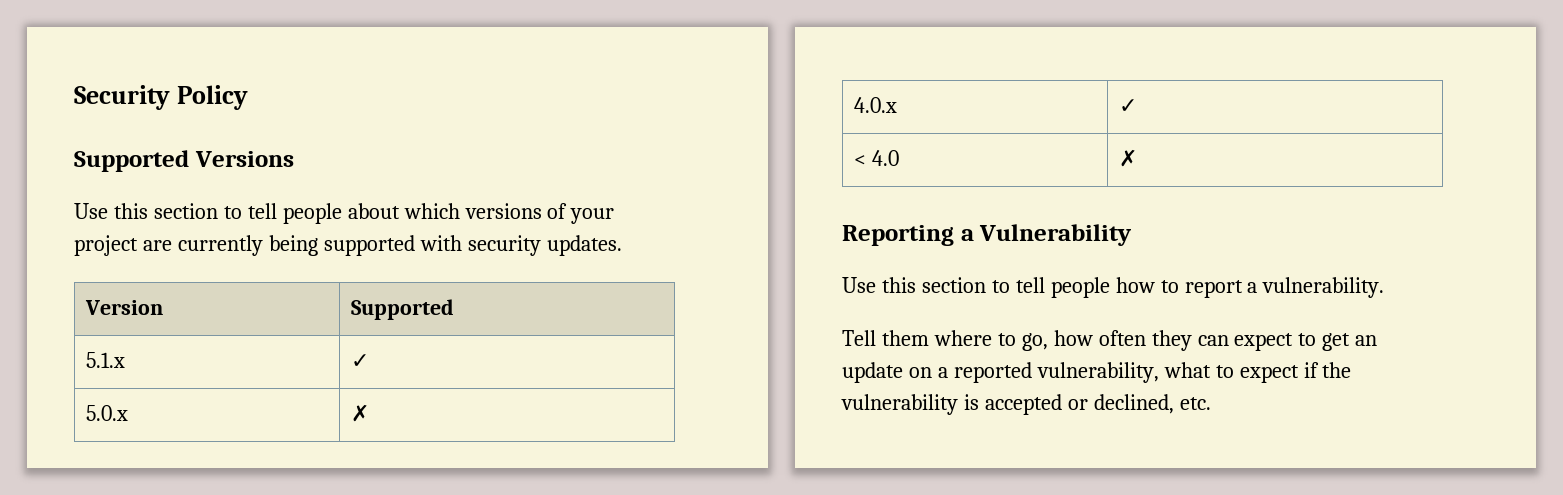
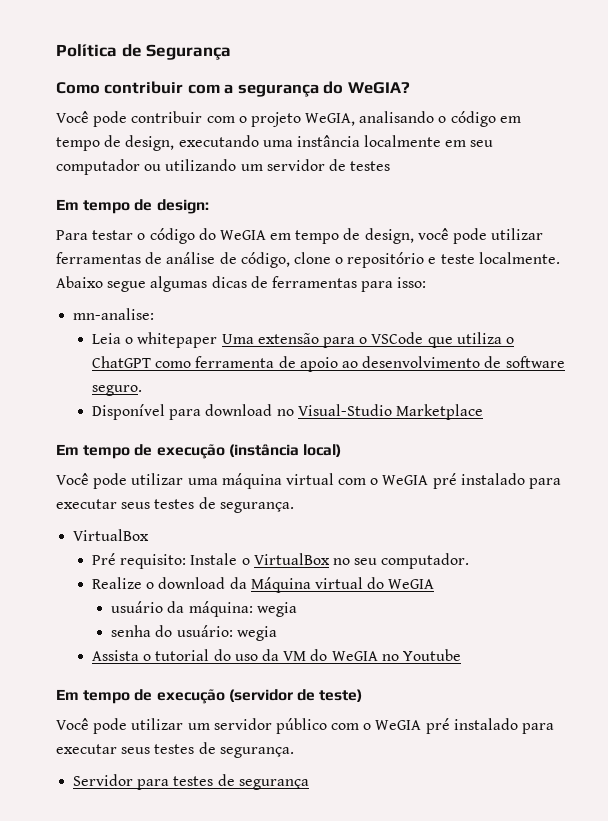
[74,85,248,110] [74,150,294,172] [74,203,615,224] [74,235,622,256] [84,300,163,315] [350,299,454,320] [85,352,125,368] [350,354,369,368] [85,405,128,421] [350,404,369,422] [853,97,897,113] [1118,99,1137,113] [853,150,899,166] [1118,149,1137,167] [842,224,1133,246] [842,277,1385,298] [842,330,1378,351] [842,362,1352,383] [841,394,1211,415] Security Policy // Supported Versions // Use this section to tell people about which versions of your project are currently being supported with security updates. // Version | Supported // 5.1.x | ✓ // 5.0.x | ✗ // 4.0.x | ✓ // < 4.0 | ✗ // Reporting a Vulnerability // Use this section to tell people how to report a vulnerability. // Tell them where to go, how often they can expect to get an update on a reported vulnerability, what to expect if the vulnerability is accepted or declined, etc. -> [56,44,232,60] [56,81,410,97] [56,111,521,127] [56,135,494,151] [56,159,391,175] [56,199,209,214] [56,228,544,244] [56,252,560,268] [56,276,427,292] [73,308,155,320] [92,332,514,348] [92,356,565,372] [92,385,143,396] [92,404,484,420] [56,444,341,459] [56,473,562,489] [56,497,294,513] [73,529,150,541] [92,553,470,569] [92,577,435,593] [111,601,297,617] [111,625,277,641] [92,649,461,661] [56,689,363,704] [56,718,555,734] [56,742,294,758] [73,774,309,790] Política de Segurança // Como contribuir com a segurança do WeGIA? // Você pode contribuir com o projeto WeGIA, analisando o código em tempo de design, executando uma instância localmente em seu computador ou utilizando um servidor de testes // Em tempo de design: // Para testar o código do WeGIA em tempo de design, você pode utilizar ferramentas de análise de código, clone o repositório e teste localmente. Abaixo segue algumas dicas de ferramentas para isso: // mn-analise: // Leia o whitepaper Uma extensão para o VSCode que utiliza o ChatGPT como ferramenta de apoio ao desenvolvimento de software seguro. // Disponível para download no Visual-Studio Marketplace // Em tempo de execução (instância local) // Você pode utilizar uma máquina virtual com o WeGIA pré instalado para executar seus testes de segurança. // VirtualBox // Pré requisito: Instale o VirtualBox no seu computador. // Realize o download da Máquina virtual do WeGIA // usuário da máquina: wegia // senha do usuário: wegia // Assista o tutorial do uso da VM do WeGIA no Youtube // Em tempo de execução (servidor de teste) // Você pode utilizar um servidor público com o WeGIA pré instalado para executar seus testes de segurança. // Servidor para testes de segurança

